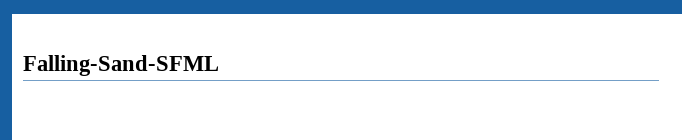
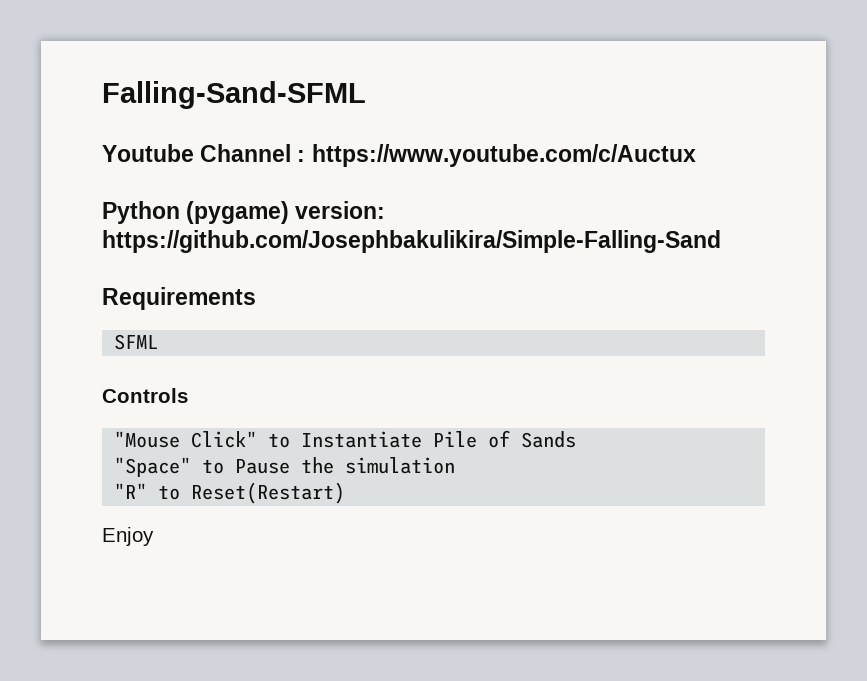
(219, 65) none -> [102,144,696,167] [102,201,386,224] [102,230,721,253] [102,287,256,310] [114,334,159,350] [102,388,188,403] [114,430,577,448] [114,457,456,477] [114,482,346,504] [102,527,154,546] // Youtube Channel : https://www.youtube.com/c/Auctux // Python (pygame) version: https://github.com/Josephbakulikira/Simple-Falling-Sand // Requirements // SFML // Controls // "Mouse Click" to Instantiate Pile of Sands // "Space" to Pause the simulation // "R" to Reset(Restart) // Enjoy

